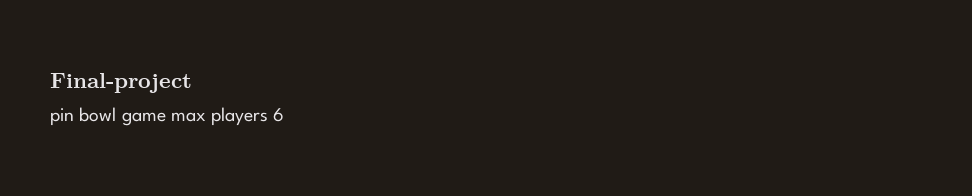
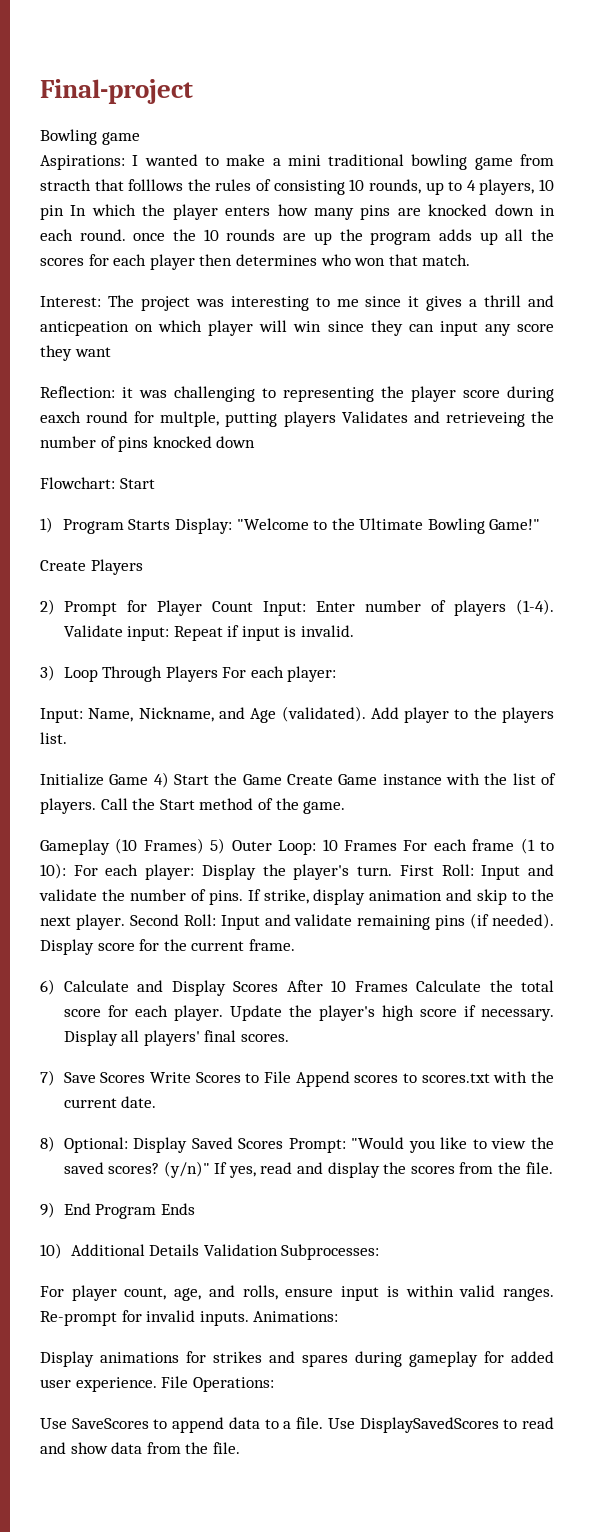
[50,107,285,126] pin bowl game max players 6 -> [40,129,140,145] [40,154,554,170] [40,179,554,195] [40,204,556,220] [40,229,554,245] [40,254,471,270] [40,295,555,311] [40,320,554,336] [40,345,111,361] [40,386,554,402] [40,411,554,427] [40,436,256,452] [40,477,155,489] [40,517,541,534] [40,559,143,575] [40,599,554,616] [63,625,355,641] [40,665,337,682] [40,706,554,723] [40,732,67,744] [40,772,556,788] [40,798,346,814] [40,838,554,855] [40,863,555,880] [39,889,554,905] [40,913,554,930] [40,939,295,955] [40,979,554,996] [63,1005,554,1021] [63,1030,289,1046] [40,1070,554,1087] [63,1096,157,1108] [40,1136,554,1153] [63,1161,553,1178] [40,1202,195,1219] [40,1243,380,1260] [40,1285,554,1301] [40,1310,339,1326] [40,1351,554,1367] [40,1376,274,1392] [40,1417,554,1433] [40,1442,240,1454] Bowling game // Aspirations: I wanted to make a mini traditional bowling game from stracth that folllows the rules of consisting 10 rounds, up to 4 players, 10 pin In which the player enters how many pins are knocked down in each round. once the 10 rounds are up the program adds up all the scores for each player then determines who won that match. // Interest: The project was interesting to me since it gives a thrill and anticpeation on which player will win since they can input any score they want // Reflection: it was challenging to representing the player score during eaxch round for multple, putting players Validates and retrieveing the number of pins knocked down // Flowchart: Start // 1) Program Starts Display: "Welcome to the Ultimate Bowling Game!" // Create Players // 2) Prompt for Player Count Input: Enter number of players (1-4). Validate input: Repeat if input is invalid. // 3) Loop Through Players For each player: // Input: Name, Nickname, and Age (validated). Add player to the players list. // Initialize Game 4) Start the Game Create Game instance with the list of players. Call the Start method of the game. // Gameplay (10 Frames) 5) Outer Loop: 10 Frames For each frame (1 to 10): For each player: Display the player's turn. First Roll: Input and validate the number of pins. If strike, display animation and skip to the next player. Second Roll: Input and validate remaining pins (if needed). Display score for the current frame. // 6) Calculate and Display Scores After 10 Frames Calculate the total score for each player. Update the player's high score if necessary. Display all players' final scores. // 7) Save Scores Write Scores to File Append scores to scores.txt with the current date. // 8) Optional: Display Saved Scores Prompt: "Would you like to view the saved scores? (y/n)" If yes, read and display the scores from the file. // 9) End Program Ends // 10) Additional Details Validation Subprocesses: // For player count, age, and rolls, ensure input is within valid ranges. Re-prompt for invalid inputs. Animations: // Display animations for strikes and spares during gameplay for added user experience. File Operations: // Use SaveScores to append data to a file. Use DisplaySavedScores to read and show data from the file.

